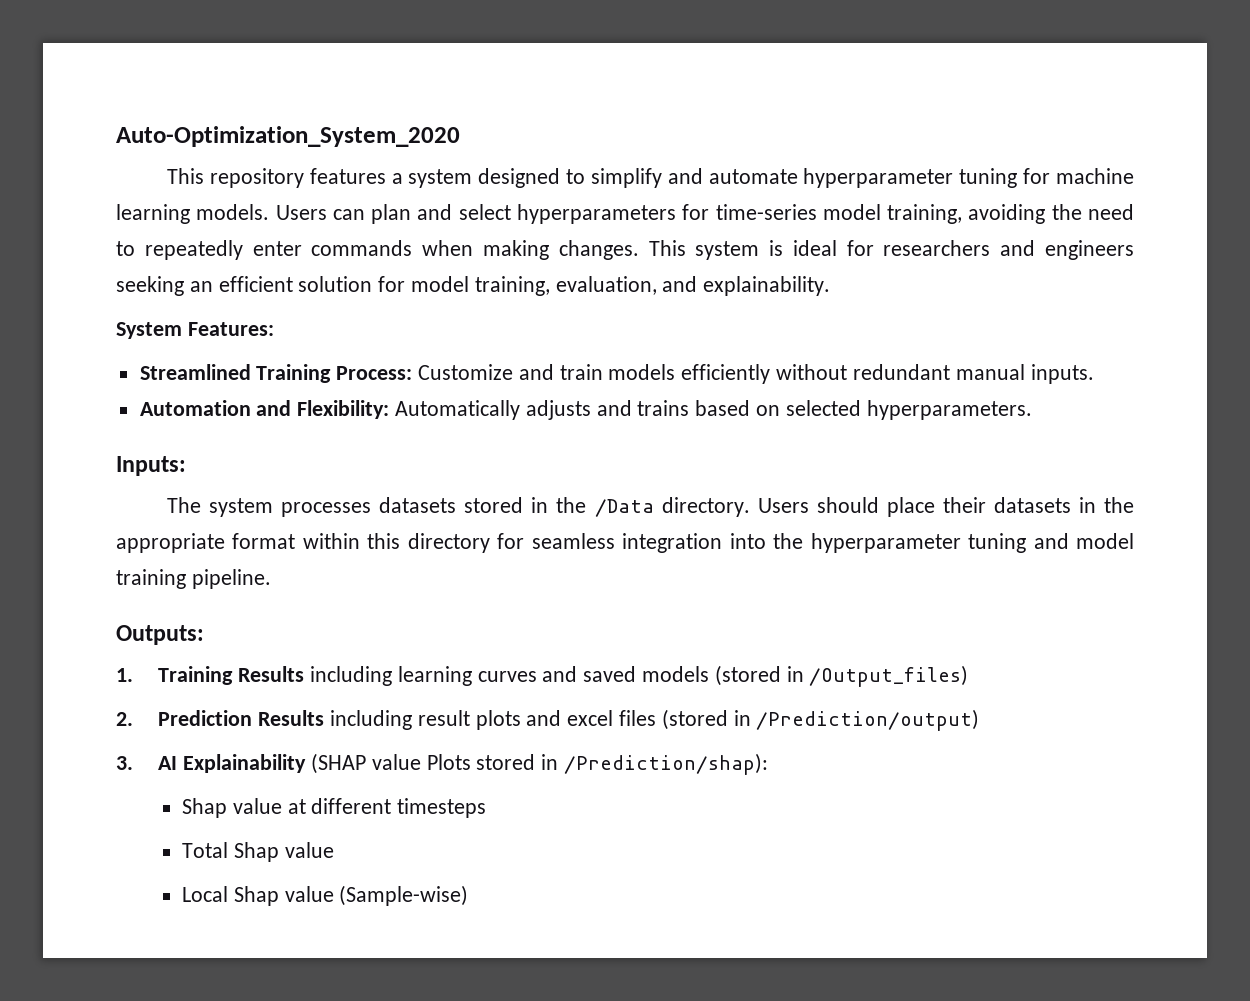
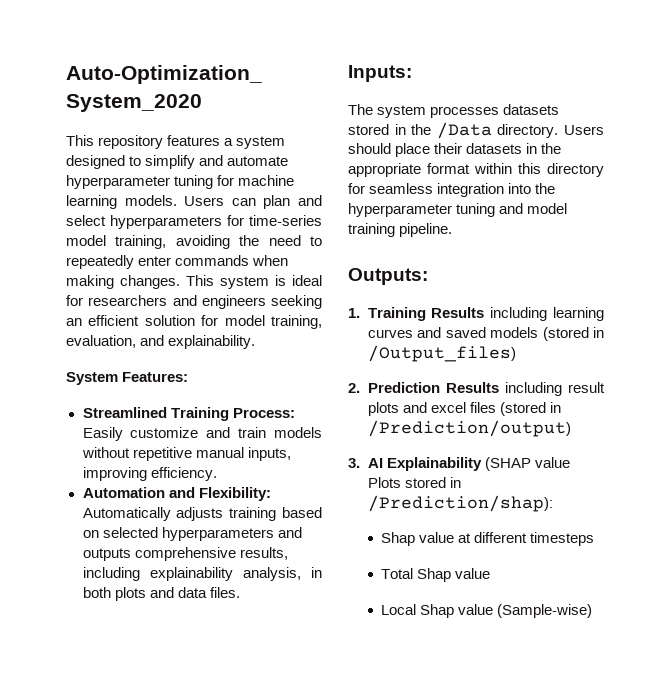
[418,364,514,380] Customize -> [82,427,199,441] Easily customize
[681,364,1094,384] efficiently without redundant manual inputs. -> [81,447,291,461] [82,467,217,481] without repetitive manual inputs, improving efficiency.
[596,400,690,416] and trains -> [229,507,277,521] training
[866,400,1032,420] hyperparameters. -> [161,527,302,541] [82,547,288,561] [82,567,322,581] [82,587,240,601] hyperparameters and outputs comprehensive results, including explainability analysis, in both plots and data files.

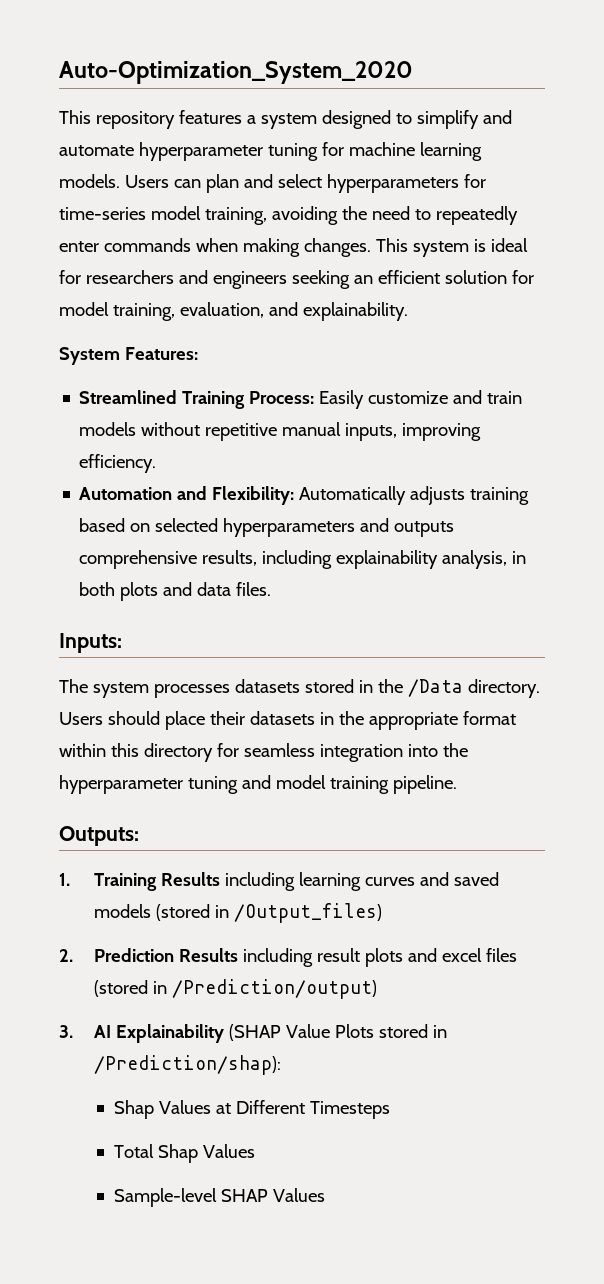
[534,457,570,468] value -> [285,1024,330,1038] Value
[419,532,595,546] [381,568,491,582] [381,604,593,618] value at different timesteps // Total Shap value // Local Shap value (Sample-wise) -> [158,1100,390,1119] [113,1144,255,1163] [113,1188,325,1207] Values at Different Timesteps // Total Shap Values // Sample-level SHAP Values

